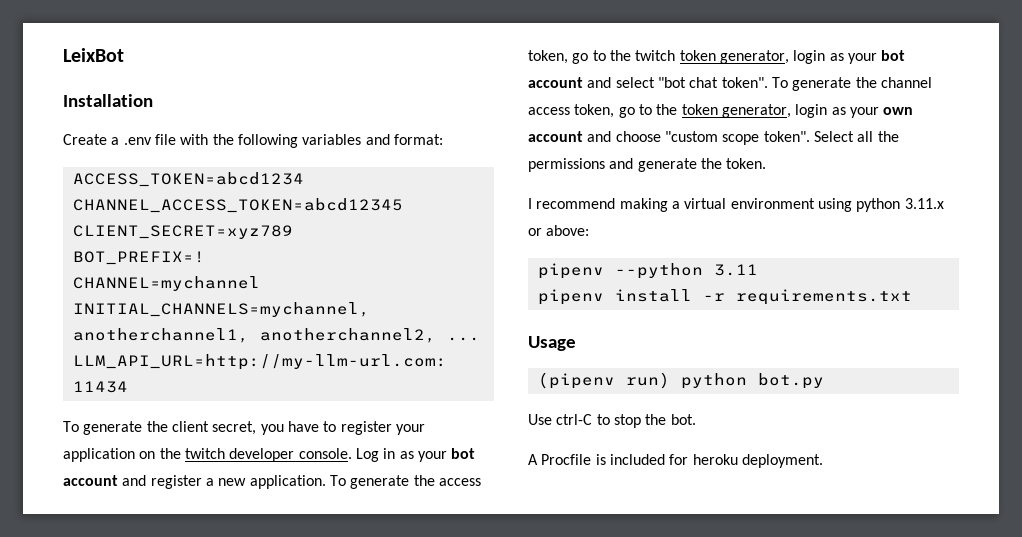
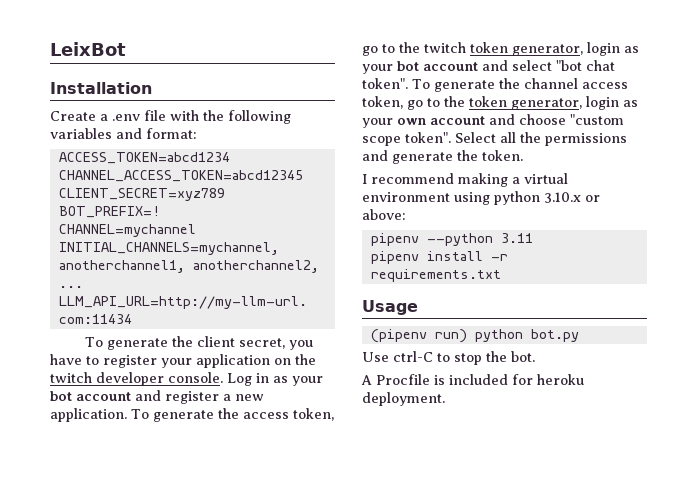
[904,198,944,209] 3.11.x -> [544,192,581,203] 3.10.x

